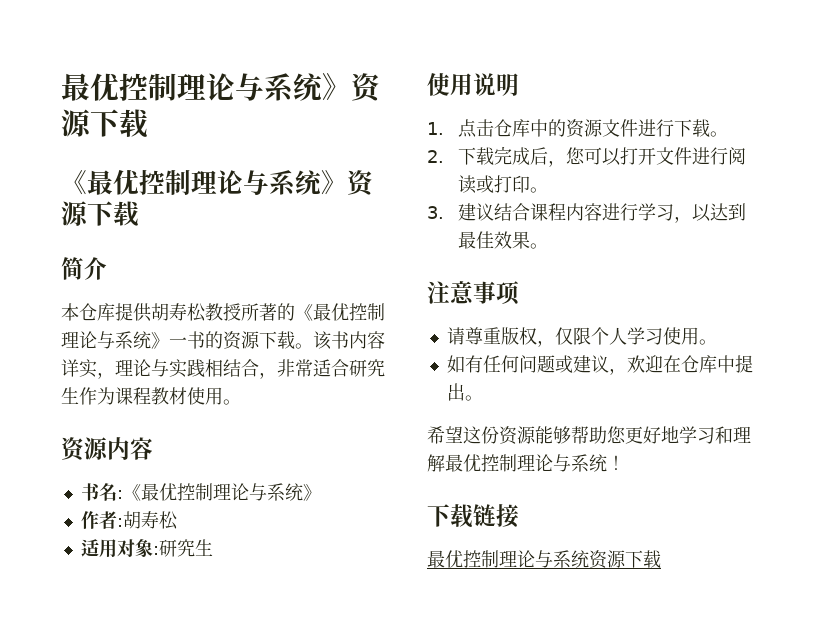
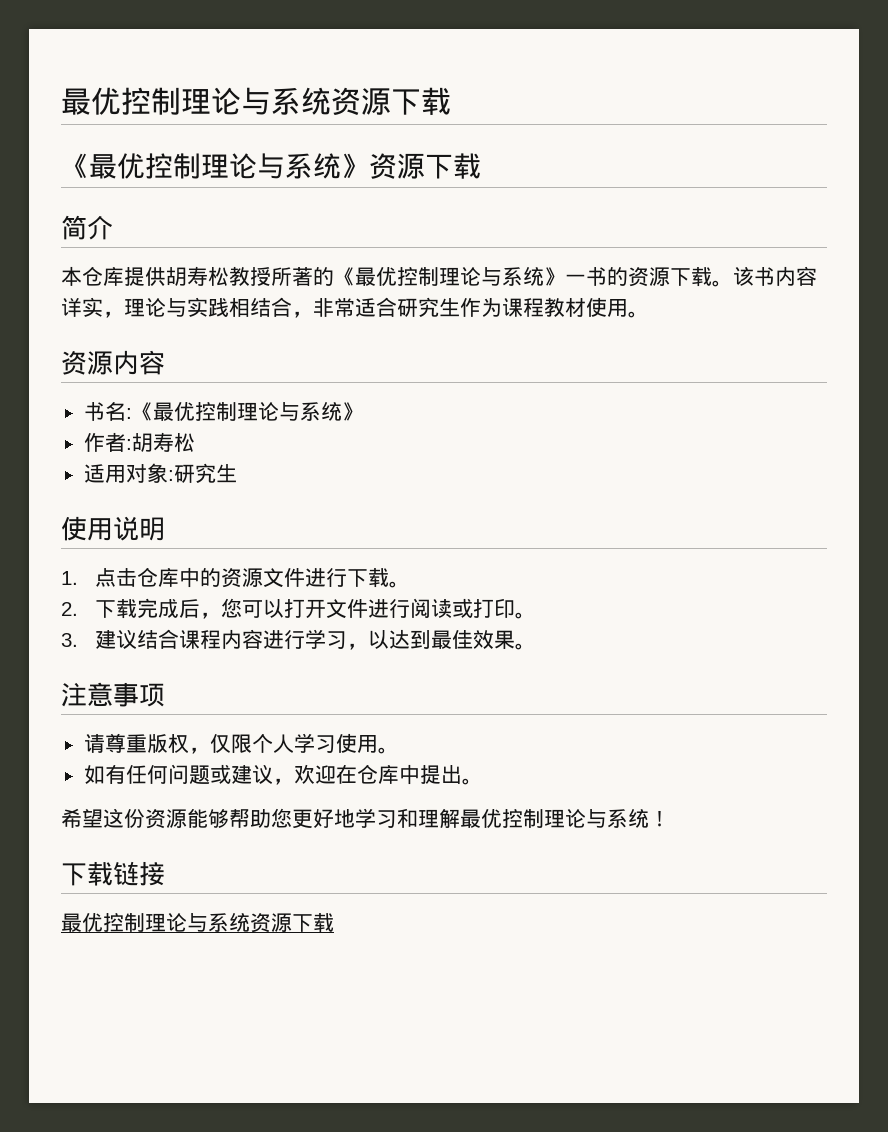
[61,73,351,102] 最优控制理论与系统》 -> [61,87,331,115] 最优控制理论与系统

